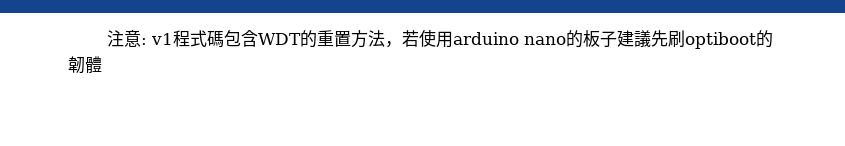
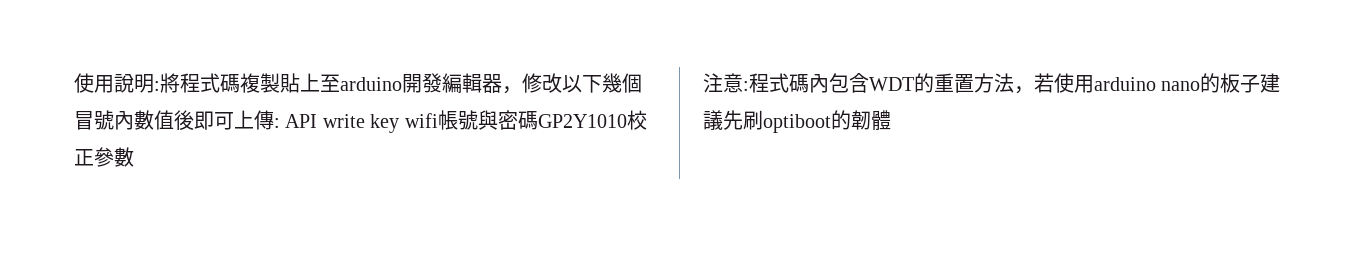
[106,30,224,48] 注意: v1程式碼 -> [74,73,642,94] [74,110,647,133] [74,147,134,167] [703,73,829,93] 使用說明:將程式碼複製貼上至arduino開發編輯器，修改以下幾個冒號內數值後即可上傳: API write key wifi帳號與密碼GP2Y1010校正參數 // 注意:程式碼內

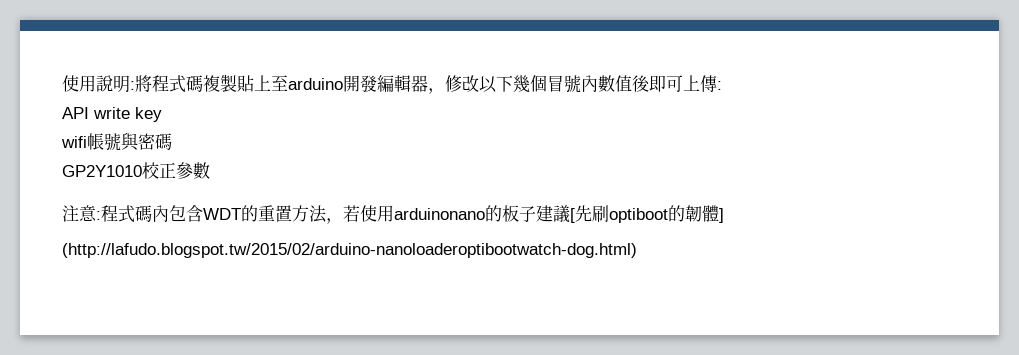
(280, 123) none -> (722, 85) //
(400, 123) none -> (162, 114) //
(538, 120) none -> (172, 142) //
[1094,77,1201,91] arduino nano -> [394,208,485,220] arduinonano
(723, 120) none -> [570,208,575,223] [
(891, 120) none -> [719,208,724,223] [62,243,637,258] ] // (http://lafudo.blogspot.tw/2015/02/arduino-nanoloaderoptibootwatch-dog.html)

